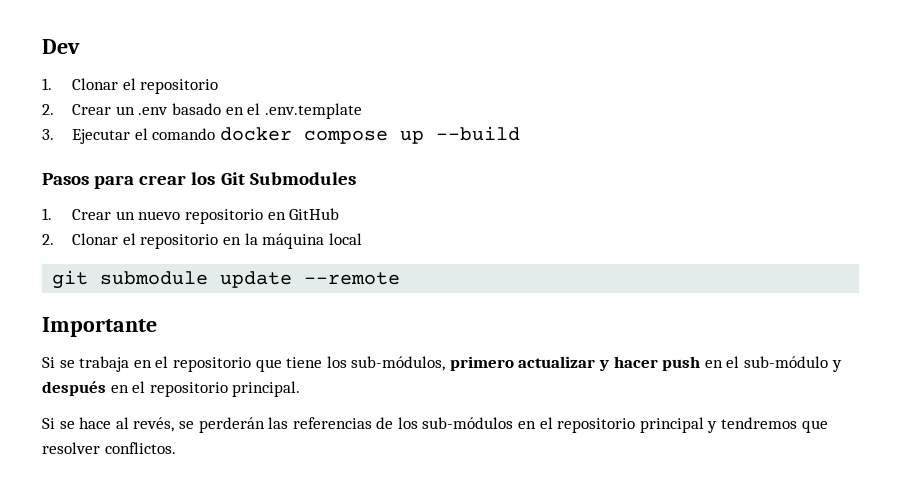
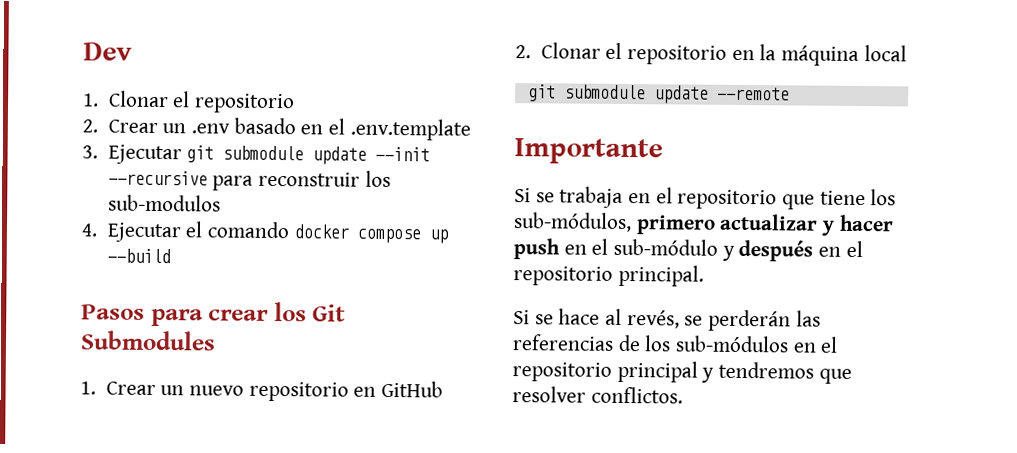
(131, 136) none -> [186,145,431,165] [107,170,391,191] [107,194,221,212] [81,222,182,243] git submodule update --init --recursive para reconstruir los sub-modulos // 4. Ejecutar

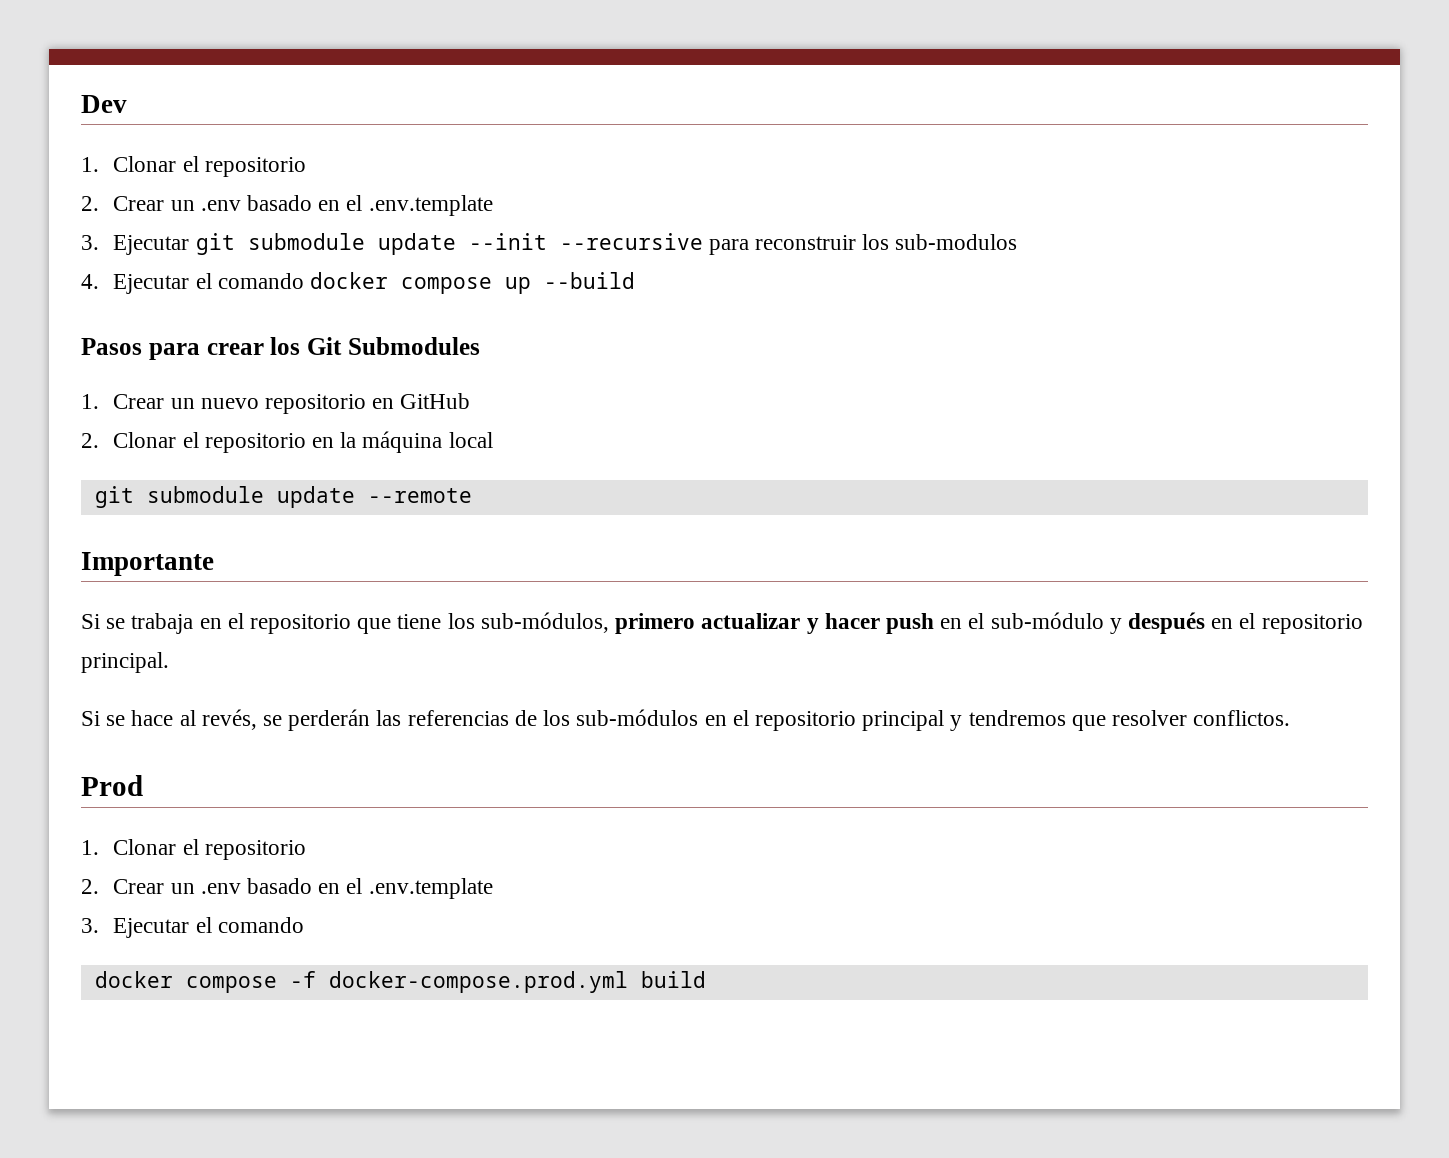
(683, 395) none -> [81,775,143,796] [81,839,306,860] [81,878,493,899] [81,917,304,938] [94,971,706,993] // Prod // 1. Clonar el repositorio // 2. Crear un .env basado en el .env.template // 3. Ejecutar el comando // docker compose -f docker-compose.prod.yml build

